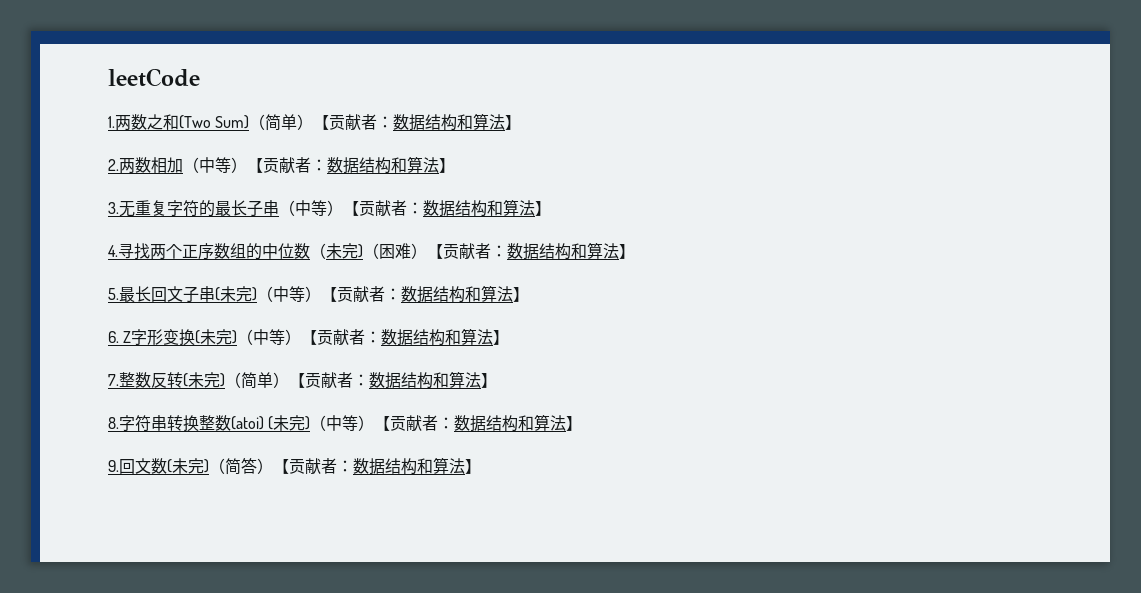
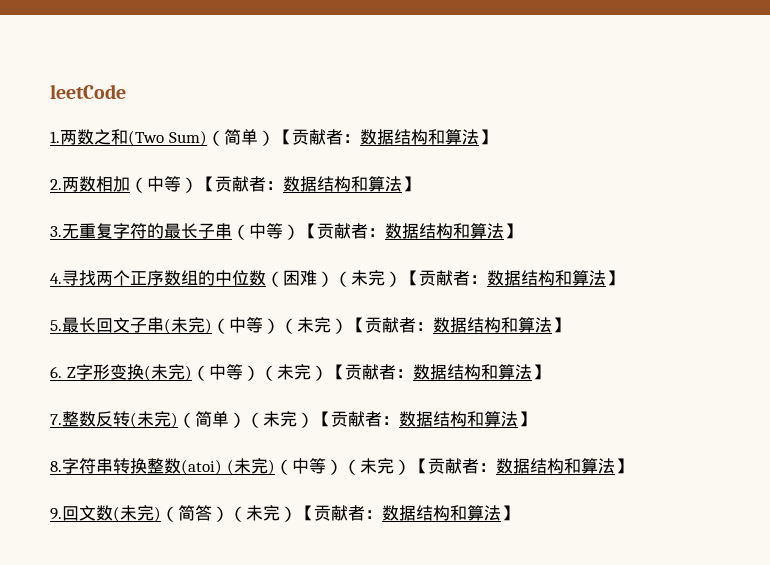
[326,243,411,259] 未完)（困难 -> [283,270,385,287] 困难）（未完
(321, 294) none -> [280,317,348,334] （未完）
(302, 337) none -> [259,364,328,381] （未完）
(289, 380) none -> [246,411,314,428] （未完）
(375, 423) none -> [342,458,411,475] （未完）
(273, 466) none -> [229,505,297,522] （未完）

